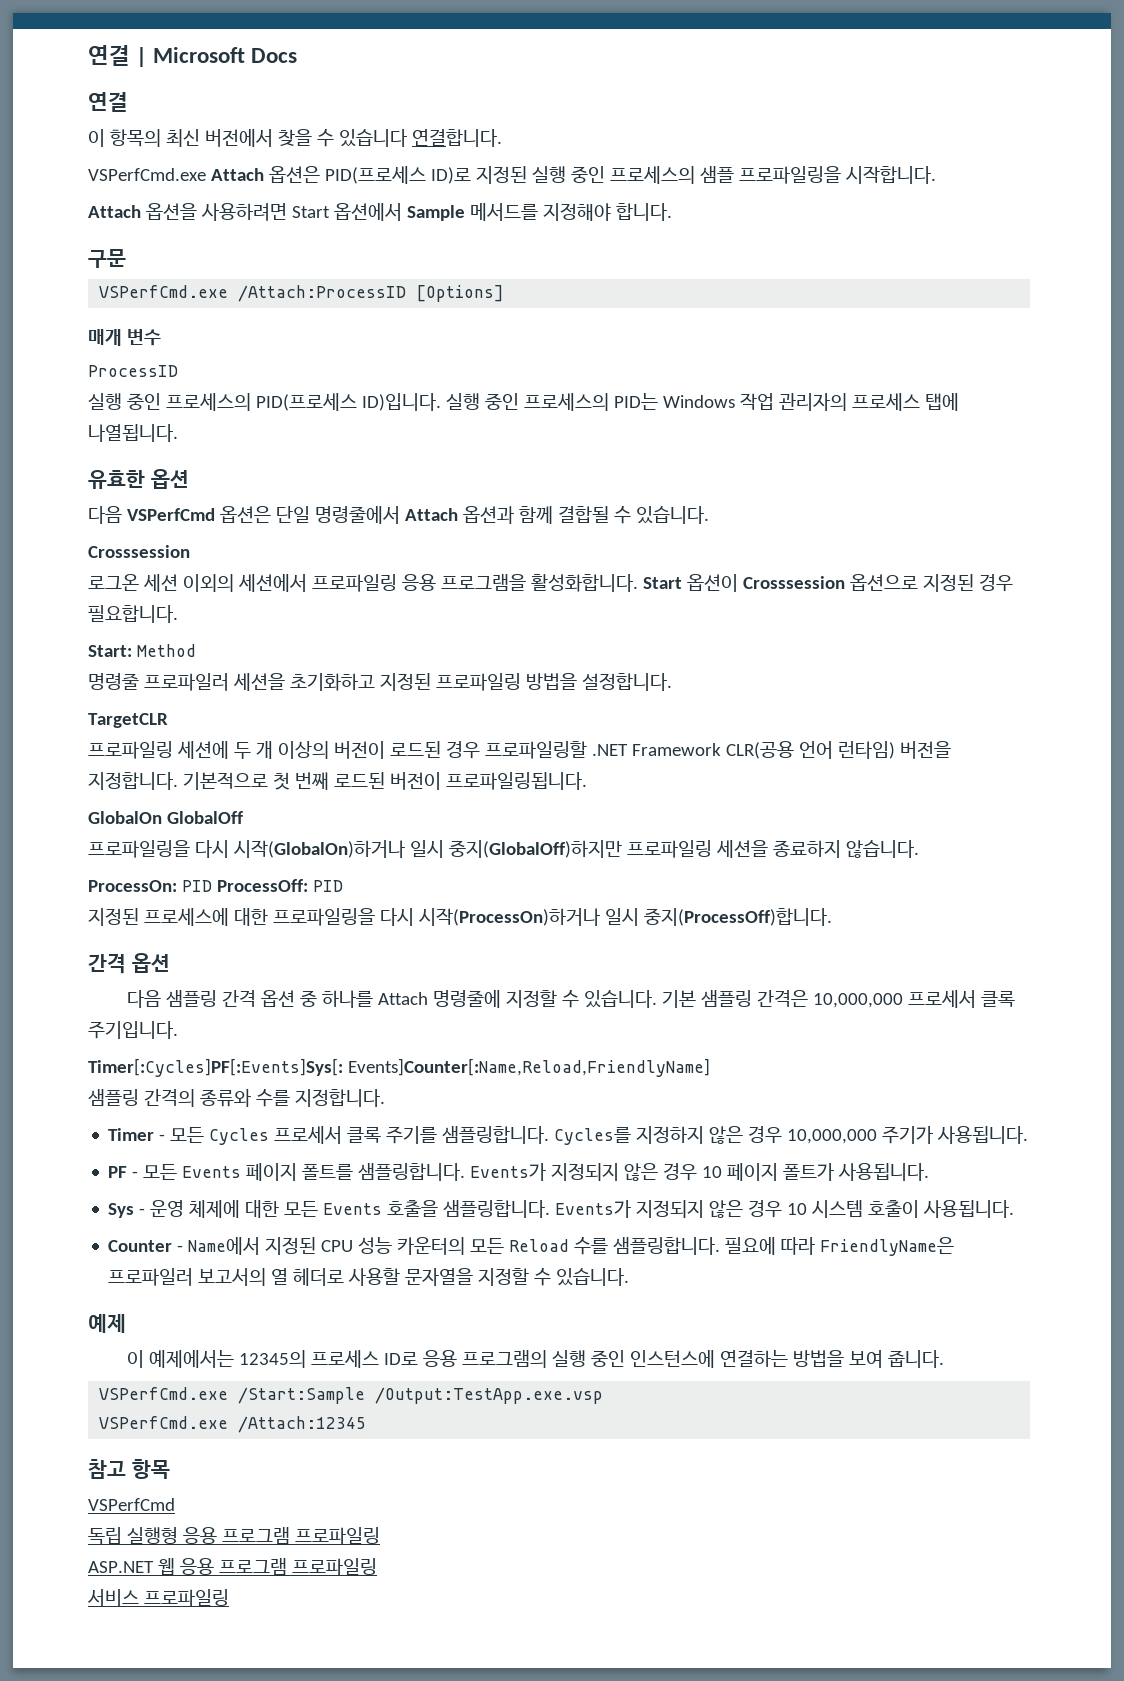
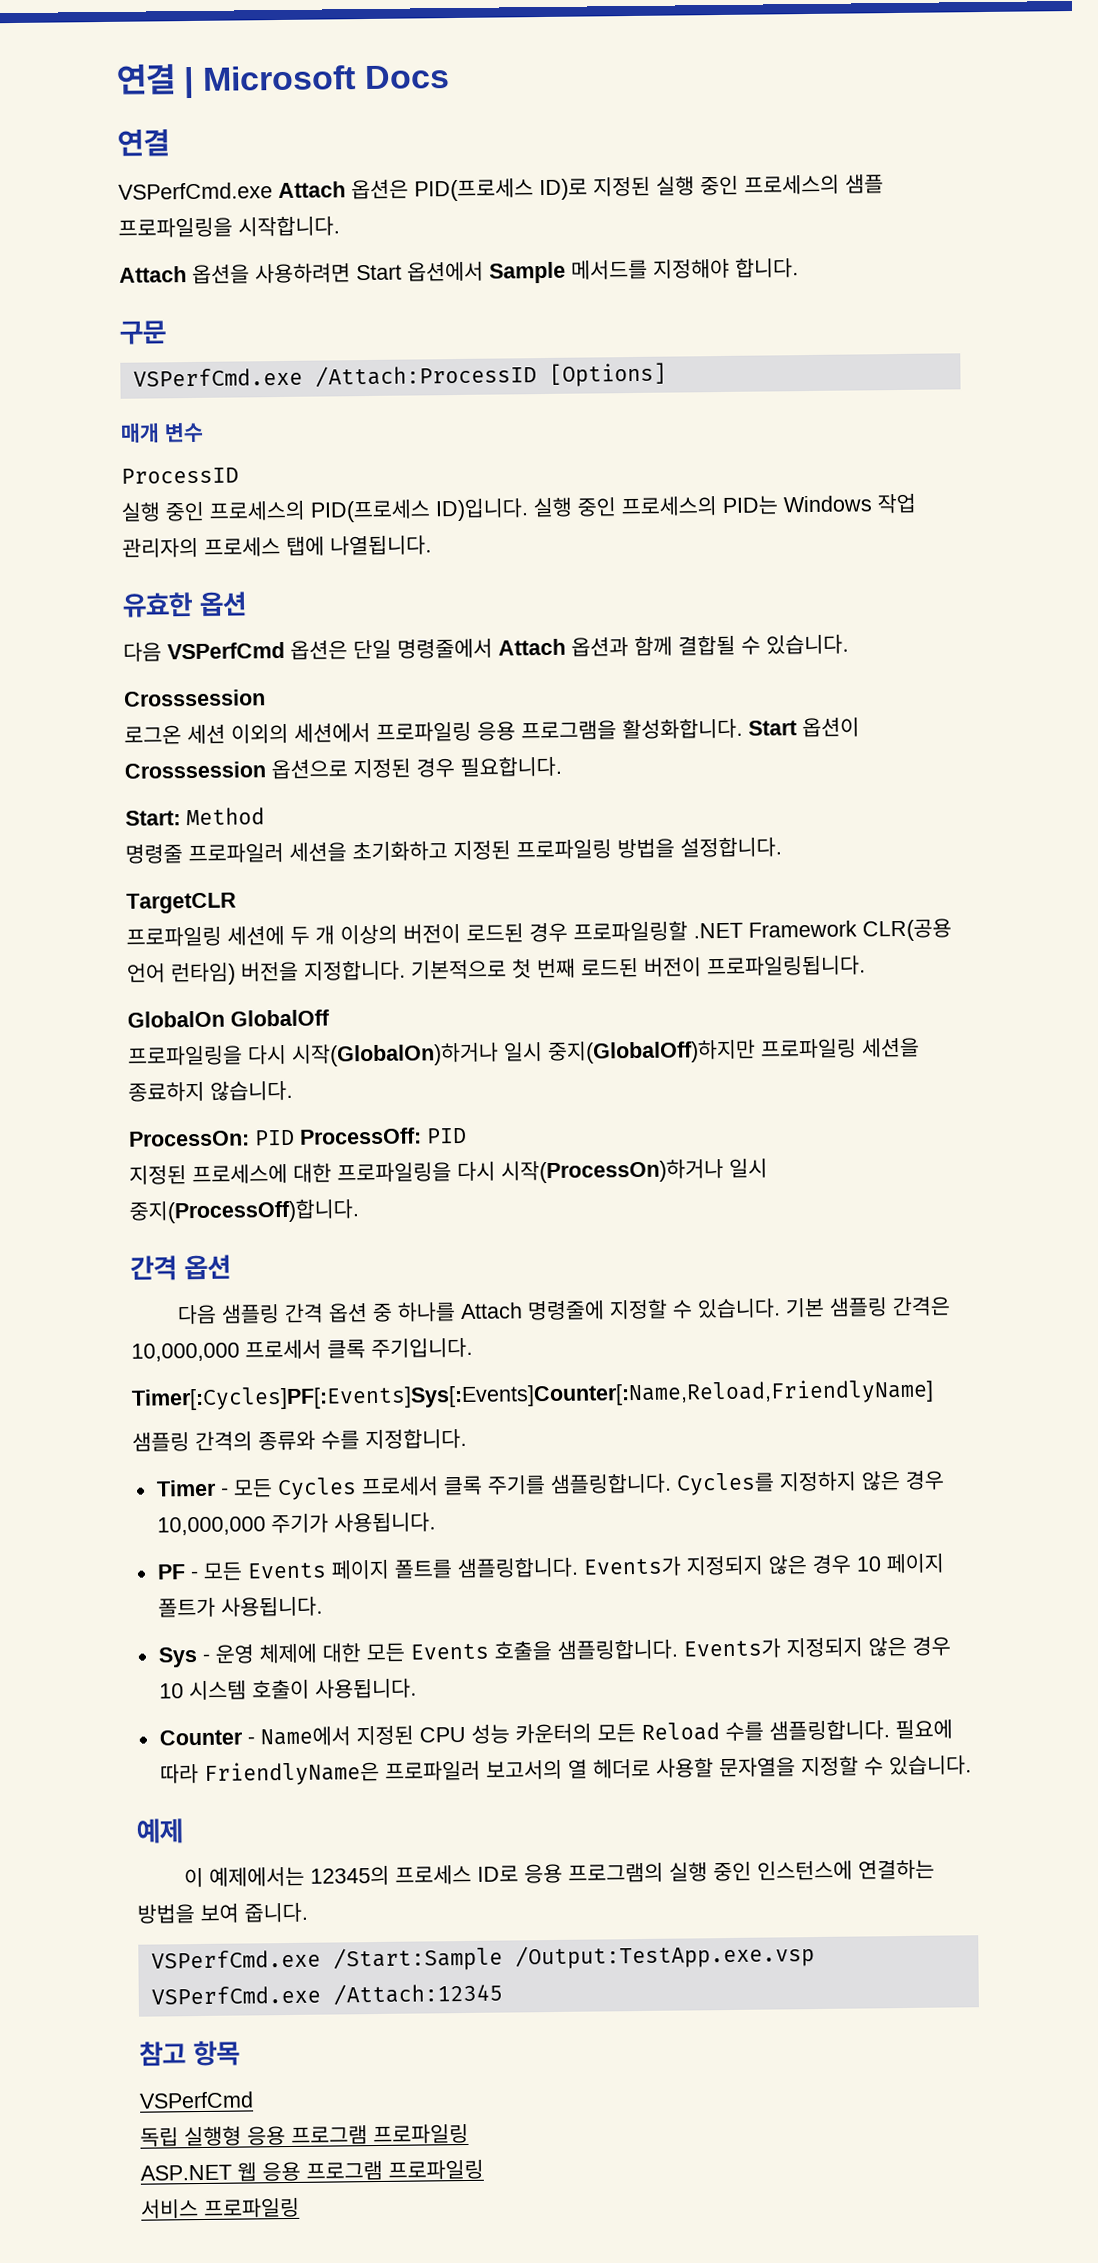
[88,129,502,147] // 이 항목의 최신 버전에서 찾을 수 있습니다 연결합니다. -> (170, 143) none
[88,1058,710,1077] Timer[:Cycles]PF[:Events]Sys[: Events]Counter[:Name,Reload,FriendlyName] -> [131,1378,934,1411] Timer[:Cycles]PF[:Events]Sys[:Events]Counter[:Name,Reload,FriendlyName]

